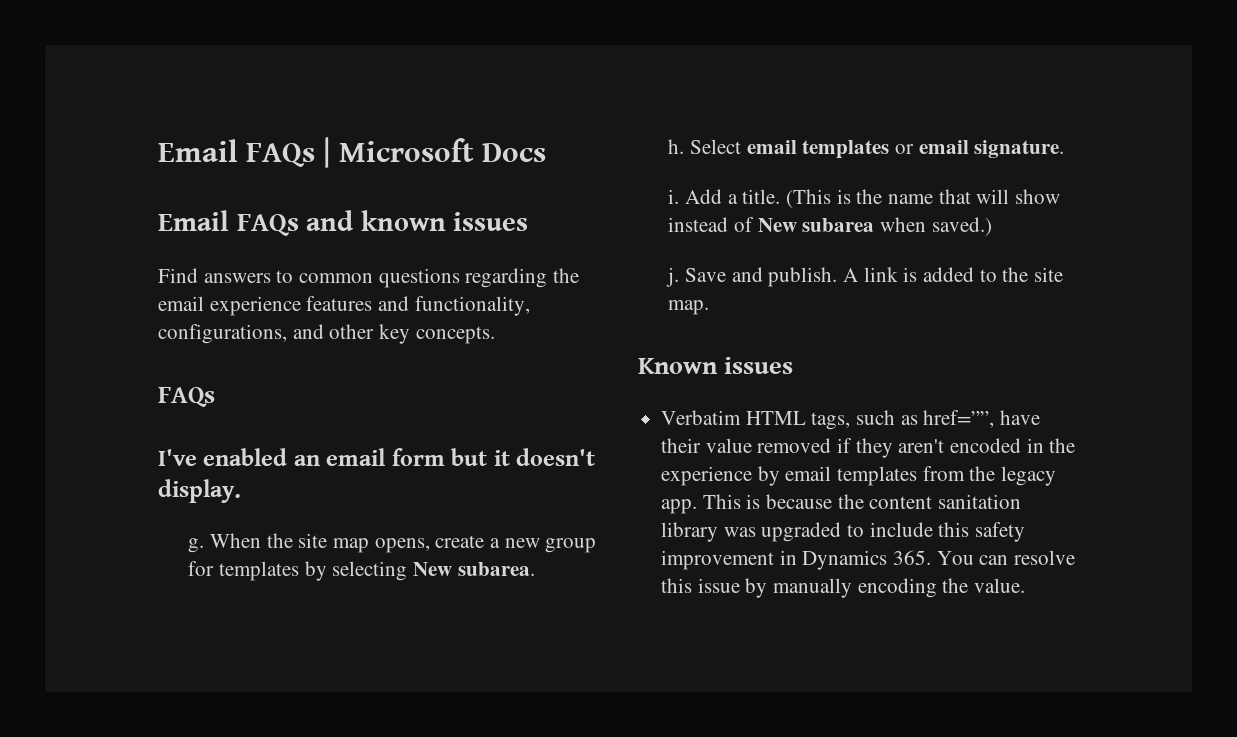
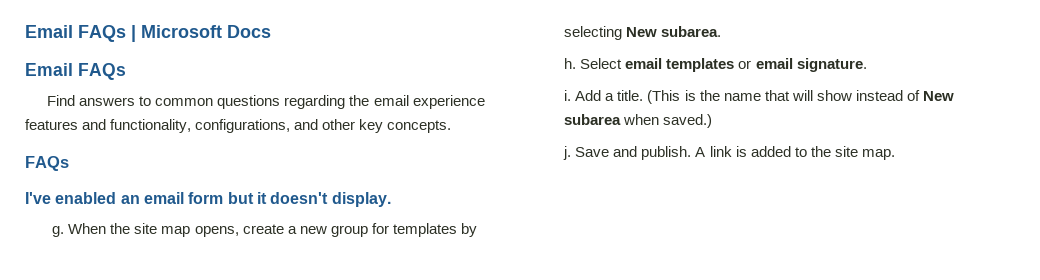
[306,210,529,231] and known issues -> (126, 71) none
[638,357,794,374] [661,410,1041,430] [661,438,1076,458] [661,466,1057,486] [661,494,1022,514] [661,522,1026,542] [661,550,1076,570] [661,578,1026,598] // Known issues // Verbatim HTML tags, such as href=””, have their value removed if they aren't encoded in the experience by email templates from the legacy app. This is because the content sanitation library was upgraded to include this safety improvement in Dynamics 365. You can resolve this issue by manually encoding the value. -> (895, 154) none

